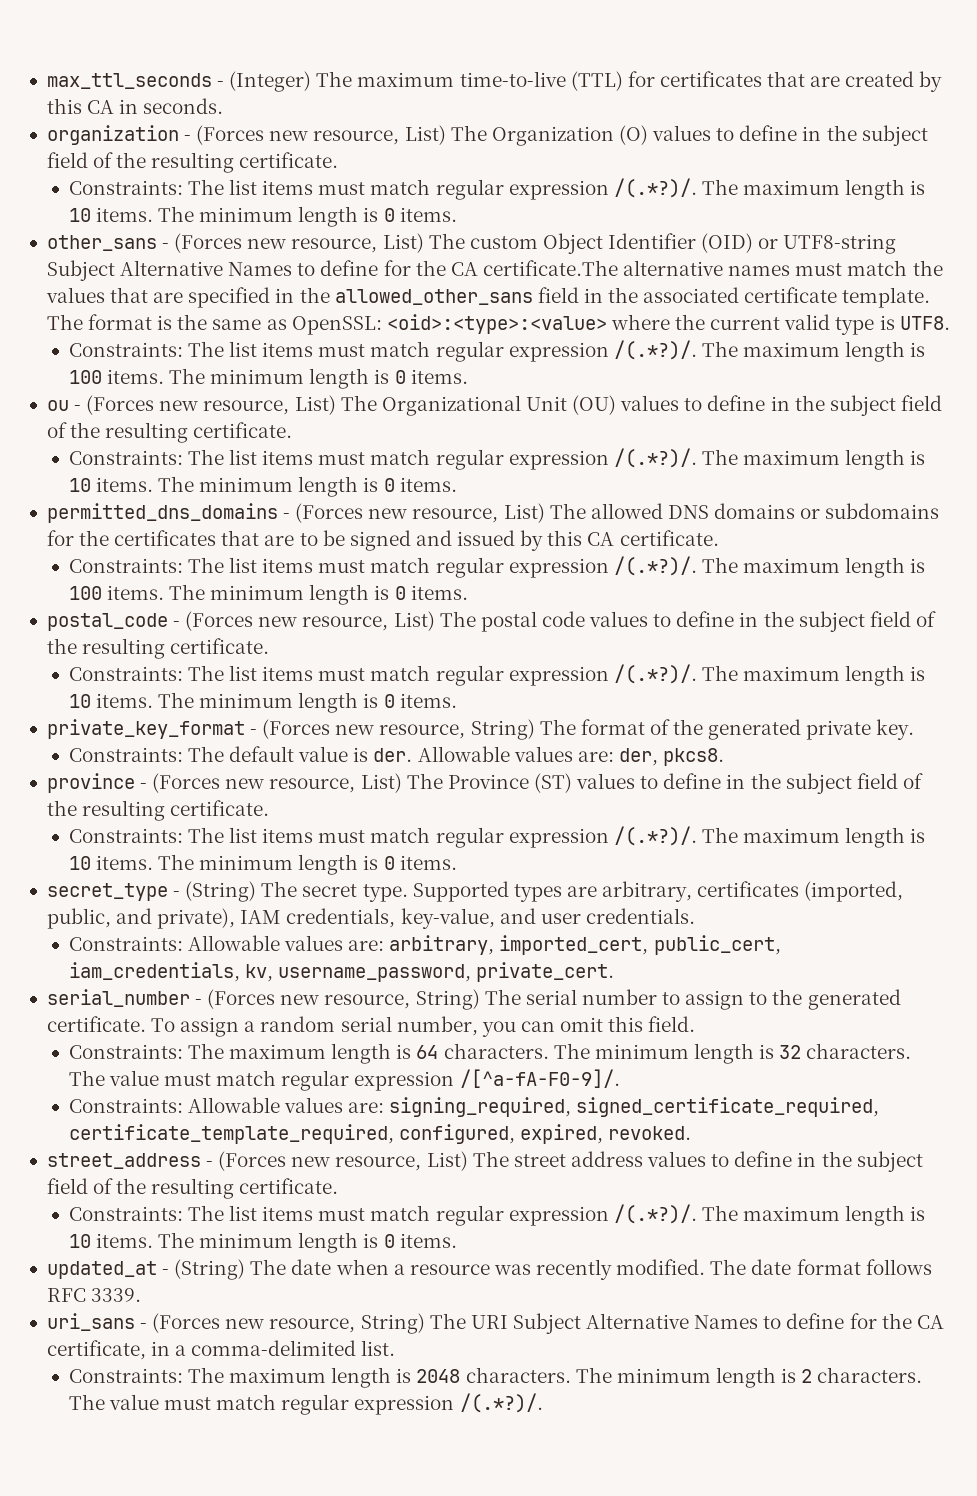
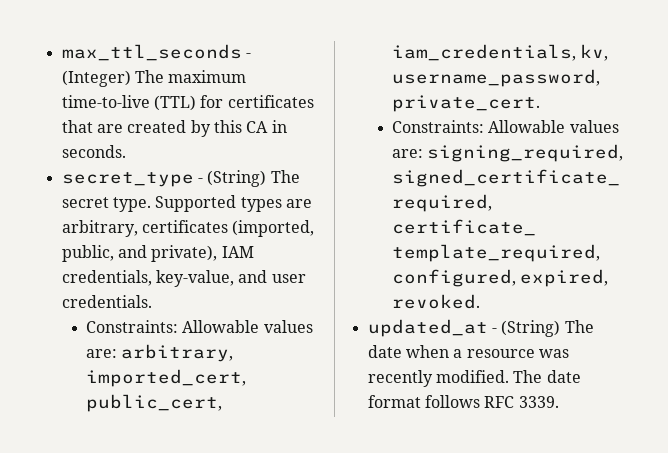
[46,125,928,146] [46,152,339,173] [68,178,926,200] [68,206,457,227] [46,233,897,254] [46,260,943,281] [45,287,931,308] [46,314,950,335] [68,340,926,362] [68,368,468,389] [46,395,942,416] [46,422,293,443] [68,448,926,470] [68,476,457,497] [46,503,940,523] [46,530,719,551] [68,556,926,578] [68,584,468,605] [46,611,936,632] [46,638,270,659] [68,664,926,686] [68,692,457,713] [46,719,915,740] [68,746,725,766] [46,773,923,794] [46,800,270,821] [68,826,926,848] [68,854,457,875] // organization - (Forces new resource, List) The Organization (O) values to define in the subject field of the resulting certificate. // Constraints: The list items must match regular expression /(.*?)/. The maximum length is 10 items. The minimum length is 0 items. // other_sans - (Forces new resource, List) The custom Object Identifier (OID) or UTF8-string Subject Alternative Names to define for the CA certificate.The alternative names must match the values that are specified in the allowed_other_sans field in the associated certificate template. The format is the same as OpenSSL: <oid>:<type>:<value> where the current valid type is UTF8. // Constraints: The list items must match regular expression /(.*?)/. The maximum length is 100 items. The minimum length is 0 items. // ou - (Forces new resource, List) The Organizational Unit (OU) values to define in the subject field of the resulting certificate. // Constraints: The list items must match regular expression /(.*?)/. The maximum length is 10 items. The minimum length is 0 items. // permitted_dns_domains - (Forces new resource, List) The allowed DNS domains or subdomains for the certificates that are to be signed and issued by this CA certificate. // Constraints: The list items must match regular expression /(.*?)/. The maximum length is 100 items. The minimum length is 0 items. // postal_code - (Forces new resource, List) The postal code values to define in the subject field of the resulting certificate. // Constraints: The list items must match regular expression /(.*?)/. The maximum length is 10 items. The minimum length is 0 items. // private_key_format - (Forces new resource, String) The format of the generated private key. // Constraints: The default value is der. Allowable values are: der, pkcs8. // province - (Forces new resource, List) The Province (ST) values to define in the subject field of the resulting certificate. // Constraints: The list items must match regular expression /(.*?)/. The maximum length is 10 items. The minimum length is 0 items. -> (126, 151) none
[46,989,901,1010] [46,1016,696,1037] [68,1043,912,1064] [68,1069,620,1091] // serial_number - (Forces new resource, String) The serial number to assign to the generated certificate. To assign a random serial number, you can omit this field. // Constraints: The maximum length is 64 characters. The minimum length is 32 characters. The value must match regular expression /[^a-fA-F0-9]/. -> (540, 103) none
[46,1151,923,1172] [46,1178,339,1199] [68,1204,926,1226] [68,1232,457,1253] // street_address - (Forces new resource, List) The street address values to define in the subject field of the resulting certificate. // Constraints: The list items must match regular expression /(.*?)/. The maximum length is 10 items. The minimum length is 0 items. -> (480, 301) none
[46,1313,944,1334] [46,1340,396,1360] [68,1367,923,1388] [68,1393,543,1415] // uri_sans - (Forces new resource, String) The URI Subject Alternative Names to define for the CA certificate, in a comma-delimited list. // Constraints: The maximum length is 2048 characters. The minimum length is 2 characters. The value must match regular expression /(.*?)/. -> (559, 402) none

